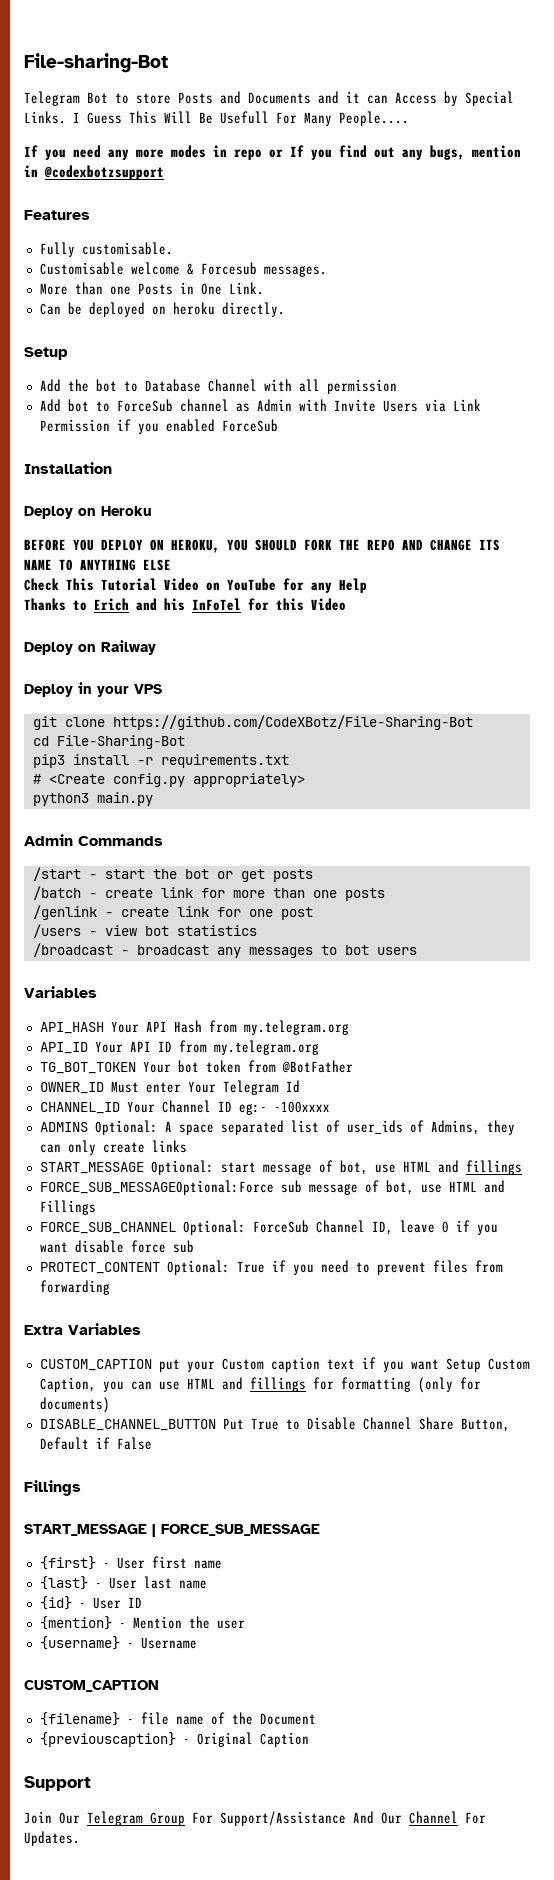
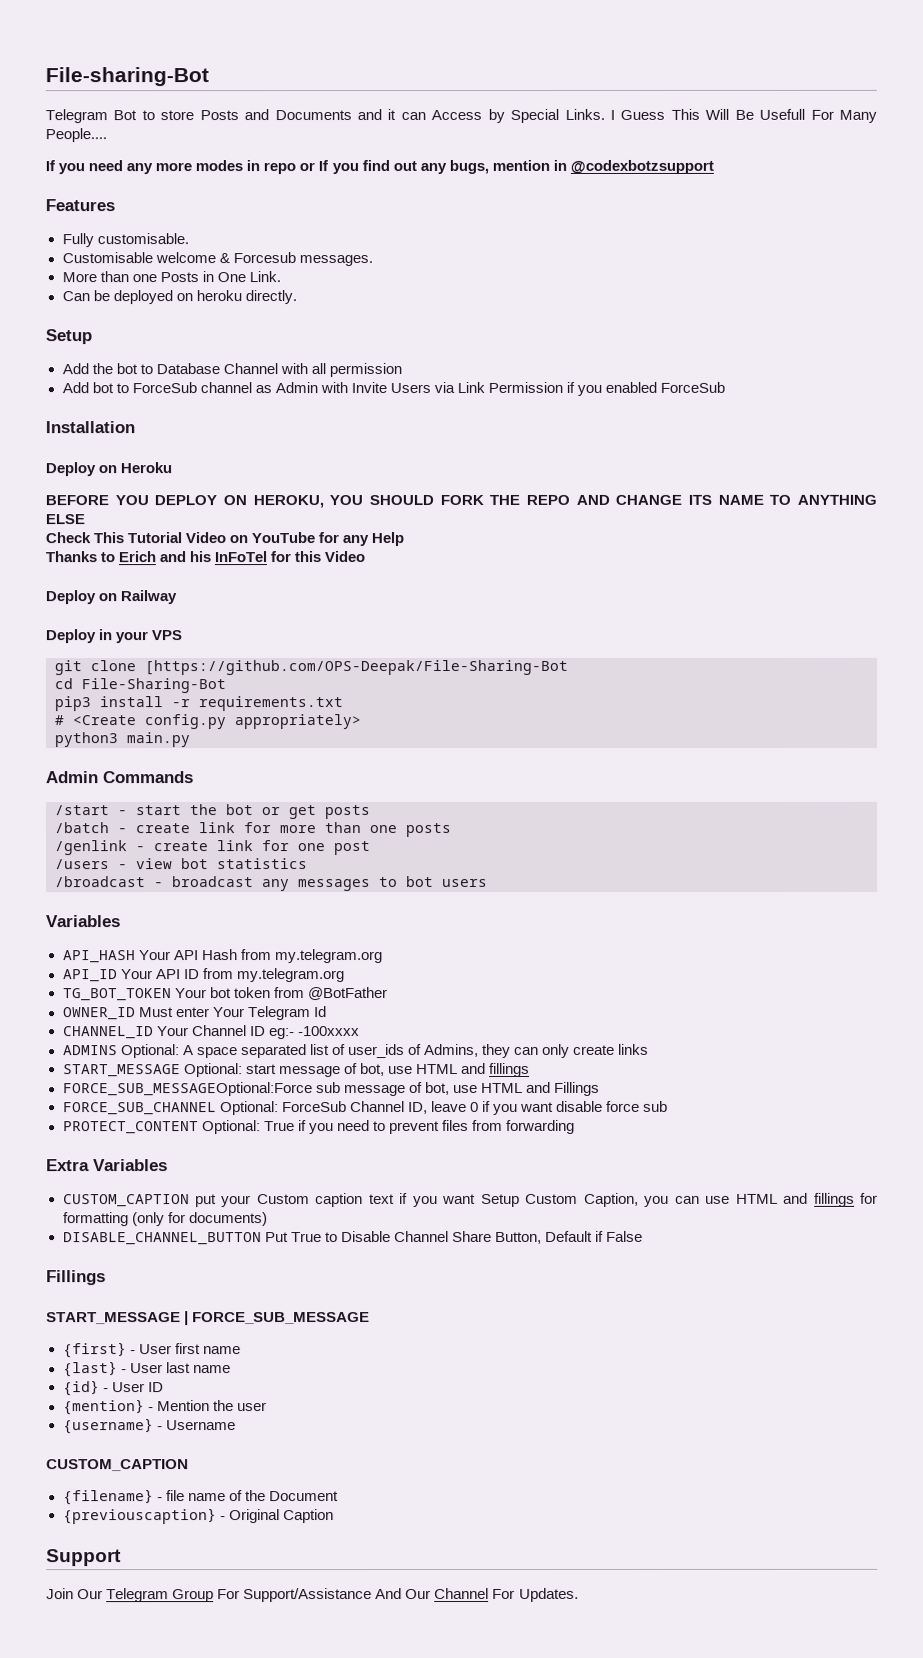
[112,715,473,730] https://github.com/CodeXBotz/File-Sharing-Bot -> [144,659,568,676] [https://github.com/OPS-Deepak/File-Sharing-Bot

